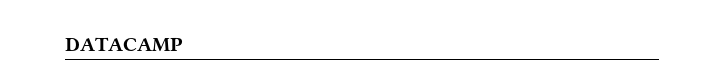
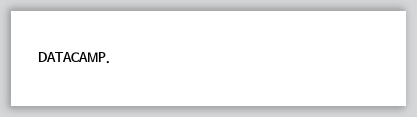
[65,37,183,52] DATACAMP -> [38,52,110,64] DATACAMP.

